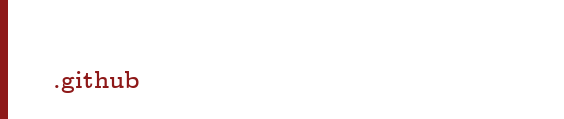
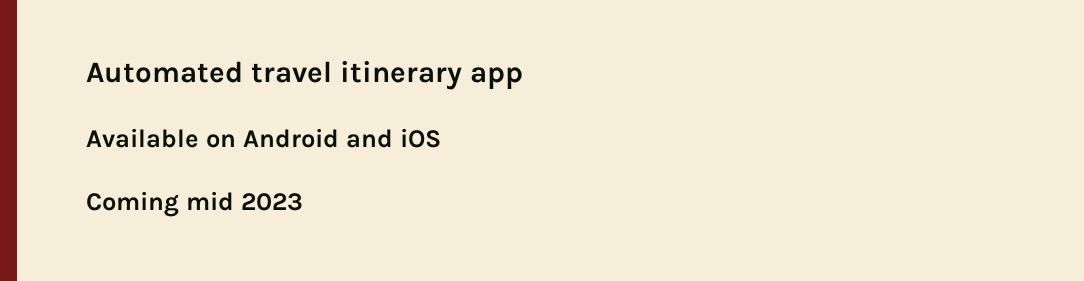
[53,71,139,93] .github -> [86,61,523,90] [86,128,441,148] [86,191,303,217] Automated travel itinerary app // Available on Android and iOS // Coming mid 2023

